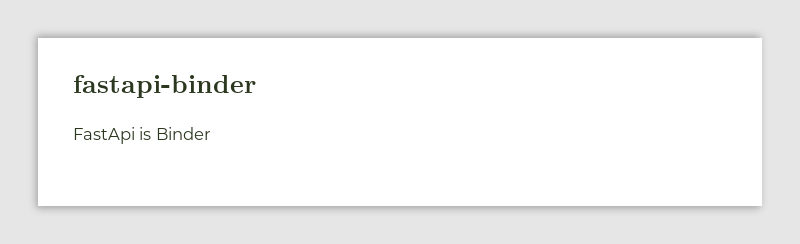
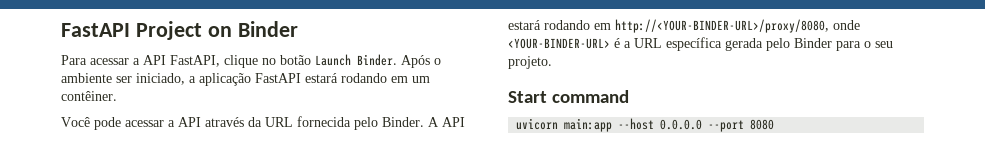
[73,75,256,98] [73,127,211,144] fastapi-binder // FastApi is Binder -> [61,21,298,40] [61,54,441,68] [61,73,430,86] [61,91,117,101] [61,116,465,130] [508,19,860,33] [508,37,893,51] [508,56,552,69] [508,90,630,103] [516,118,775,132] FastAPI Project on Binder // Para acessar a API FastAPI, clique no botão Launch Binder. Após o ambiente ser iniciado, a aplicação FastAPI estará rodando em um contêiner. // Você pode acessar a API através da URL fornecida pelo Binder. A API estará rodando em http://<YOUR-BINDER-URL>/proxy/8080, onde <YOUR-BINDER-URL> é a URL específica gerada pelo Binder para o seu projeto. // Start command // uvicorn main:app --host 0.0.0.0 --port 8080

